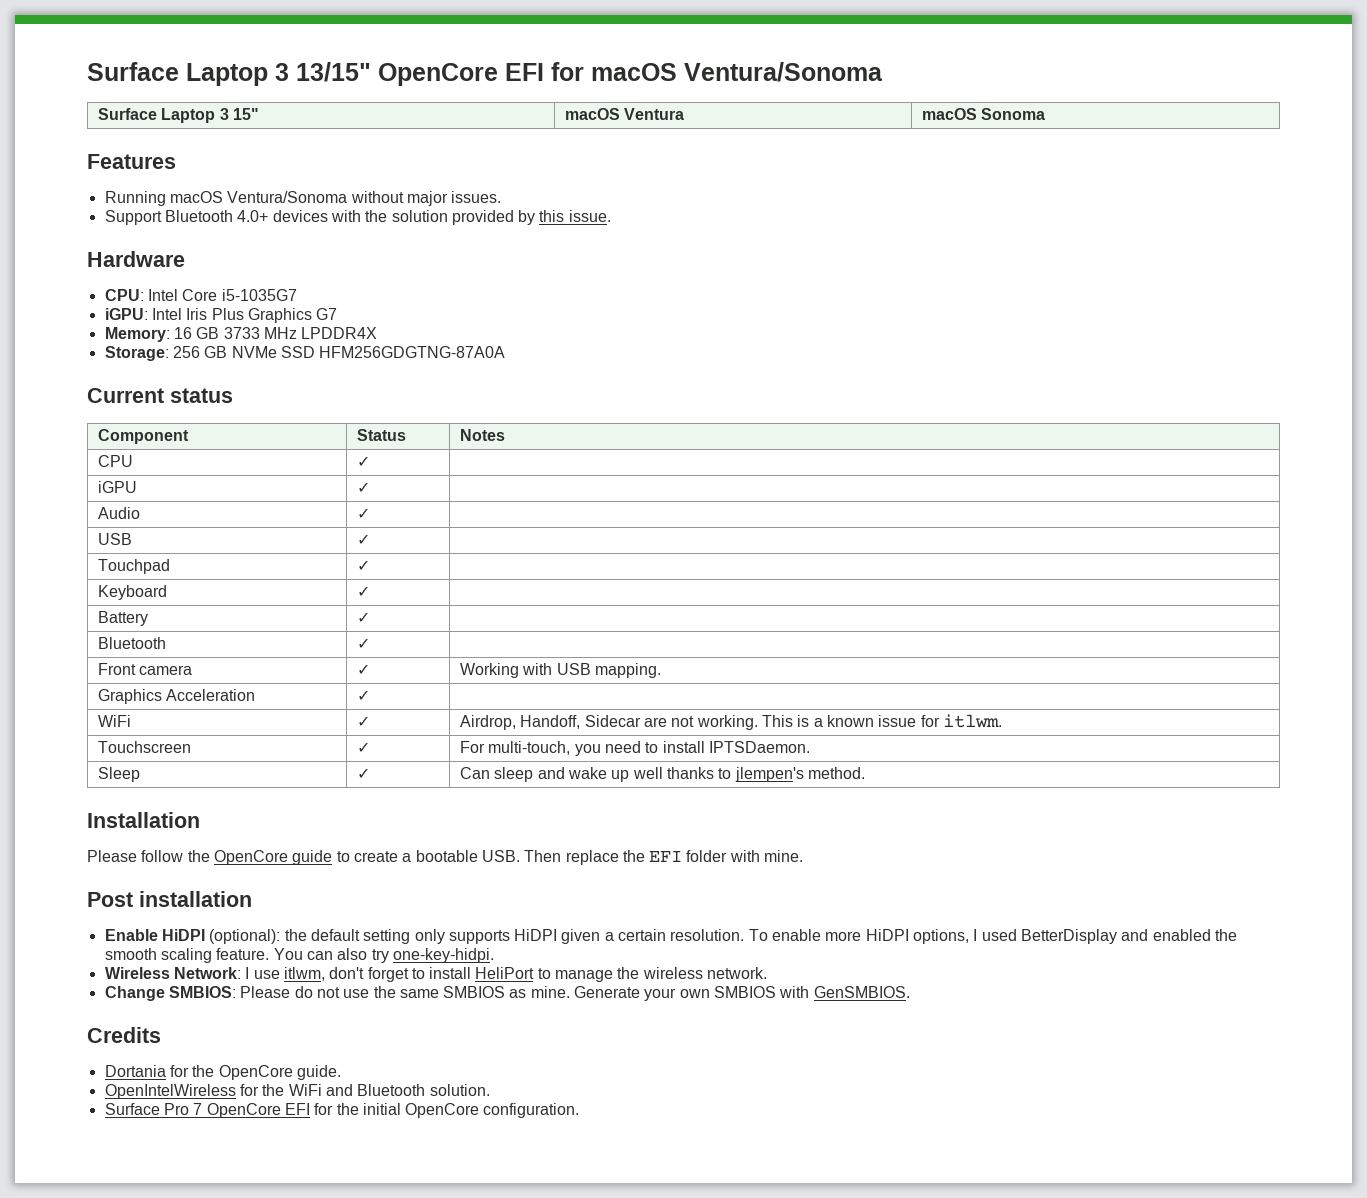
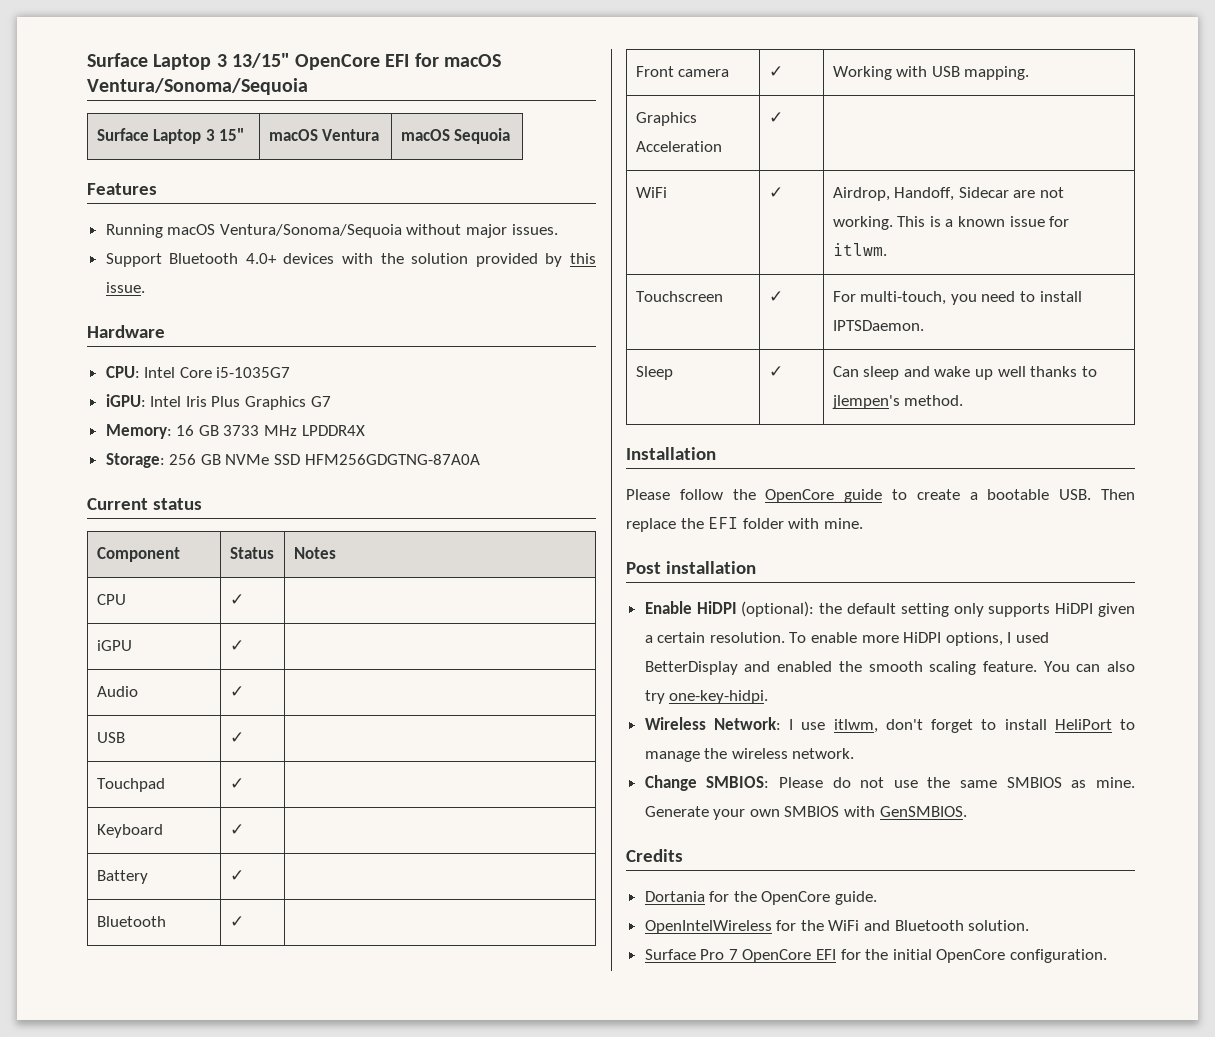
[684,62,883,82] Ventura/Sonoma -> [87,78,308,95] Ventura/Sonoma/Sequoia
[981,108,1046,120] Sonoma -> [454,128,511,144] Sequoia
[227,191,348,203] Ventura/Sonoma -> [219,224,402,238] Ventura/Sonoma/Sequoia

